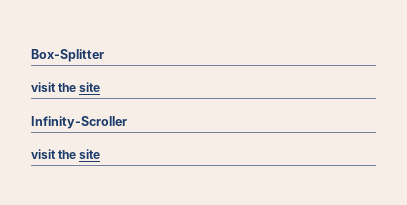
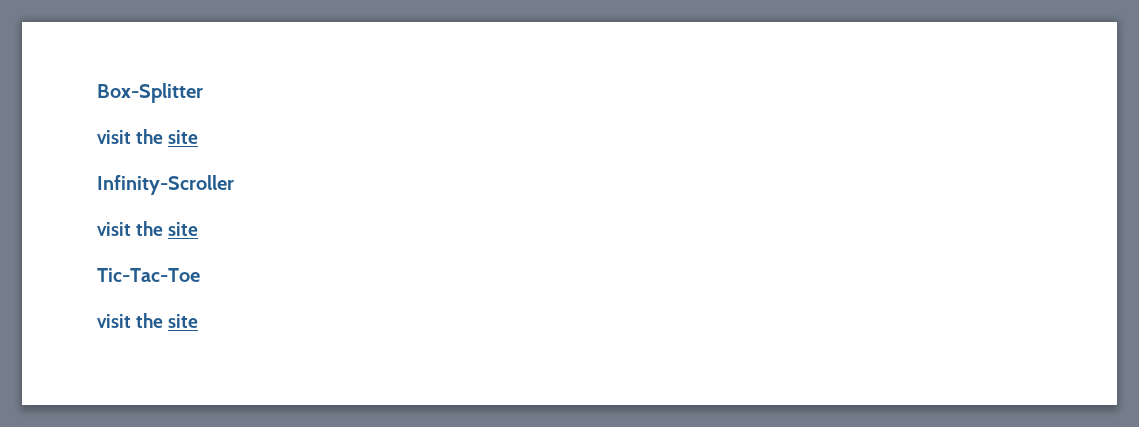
(101, 154) none -> [97,268,200,282] [97,313,199,328] // Tic-Tac-Toe // visit the site

